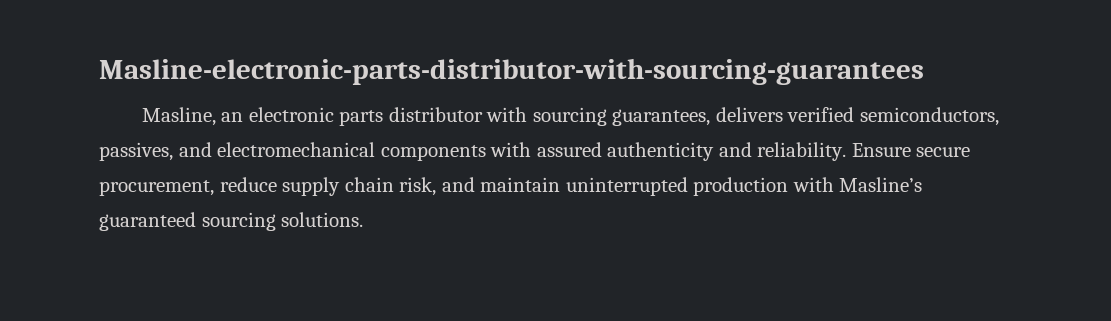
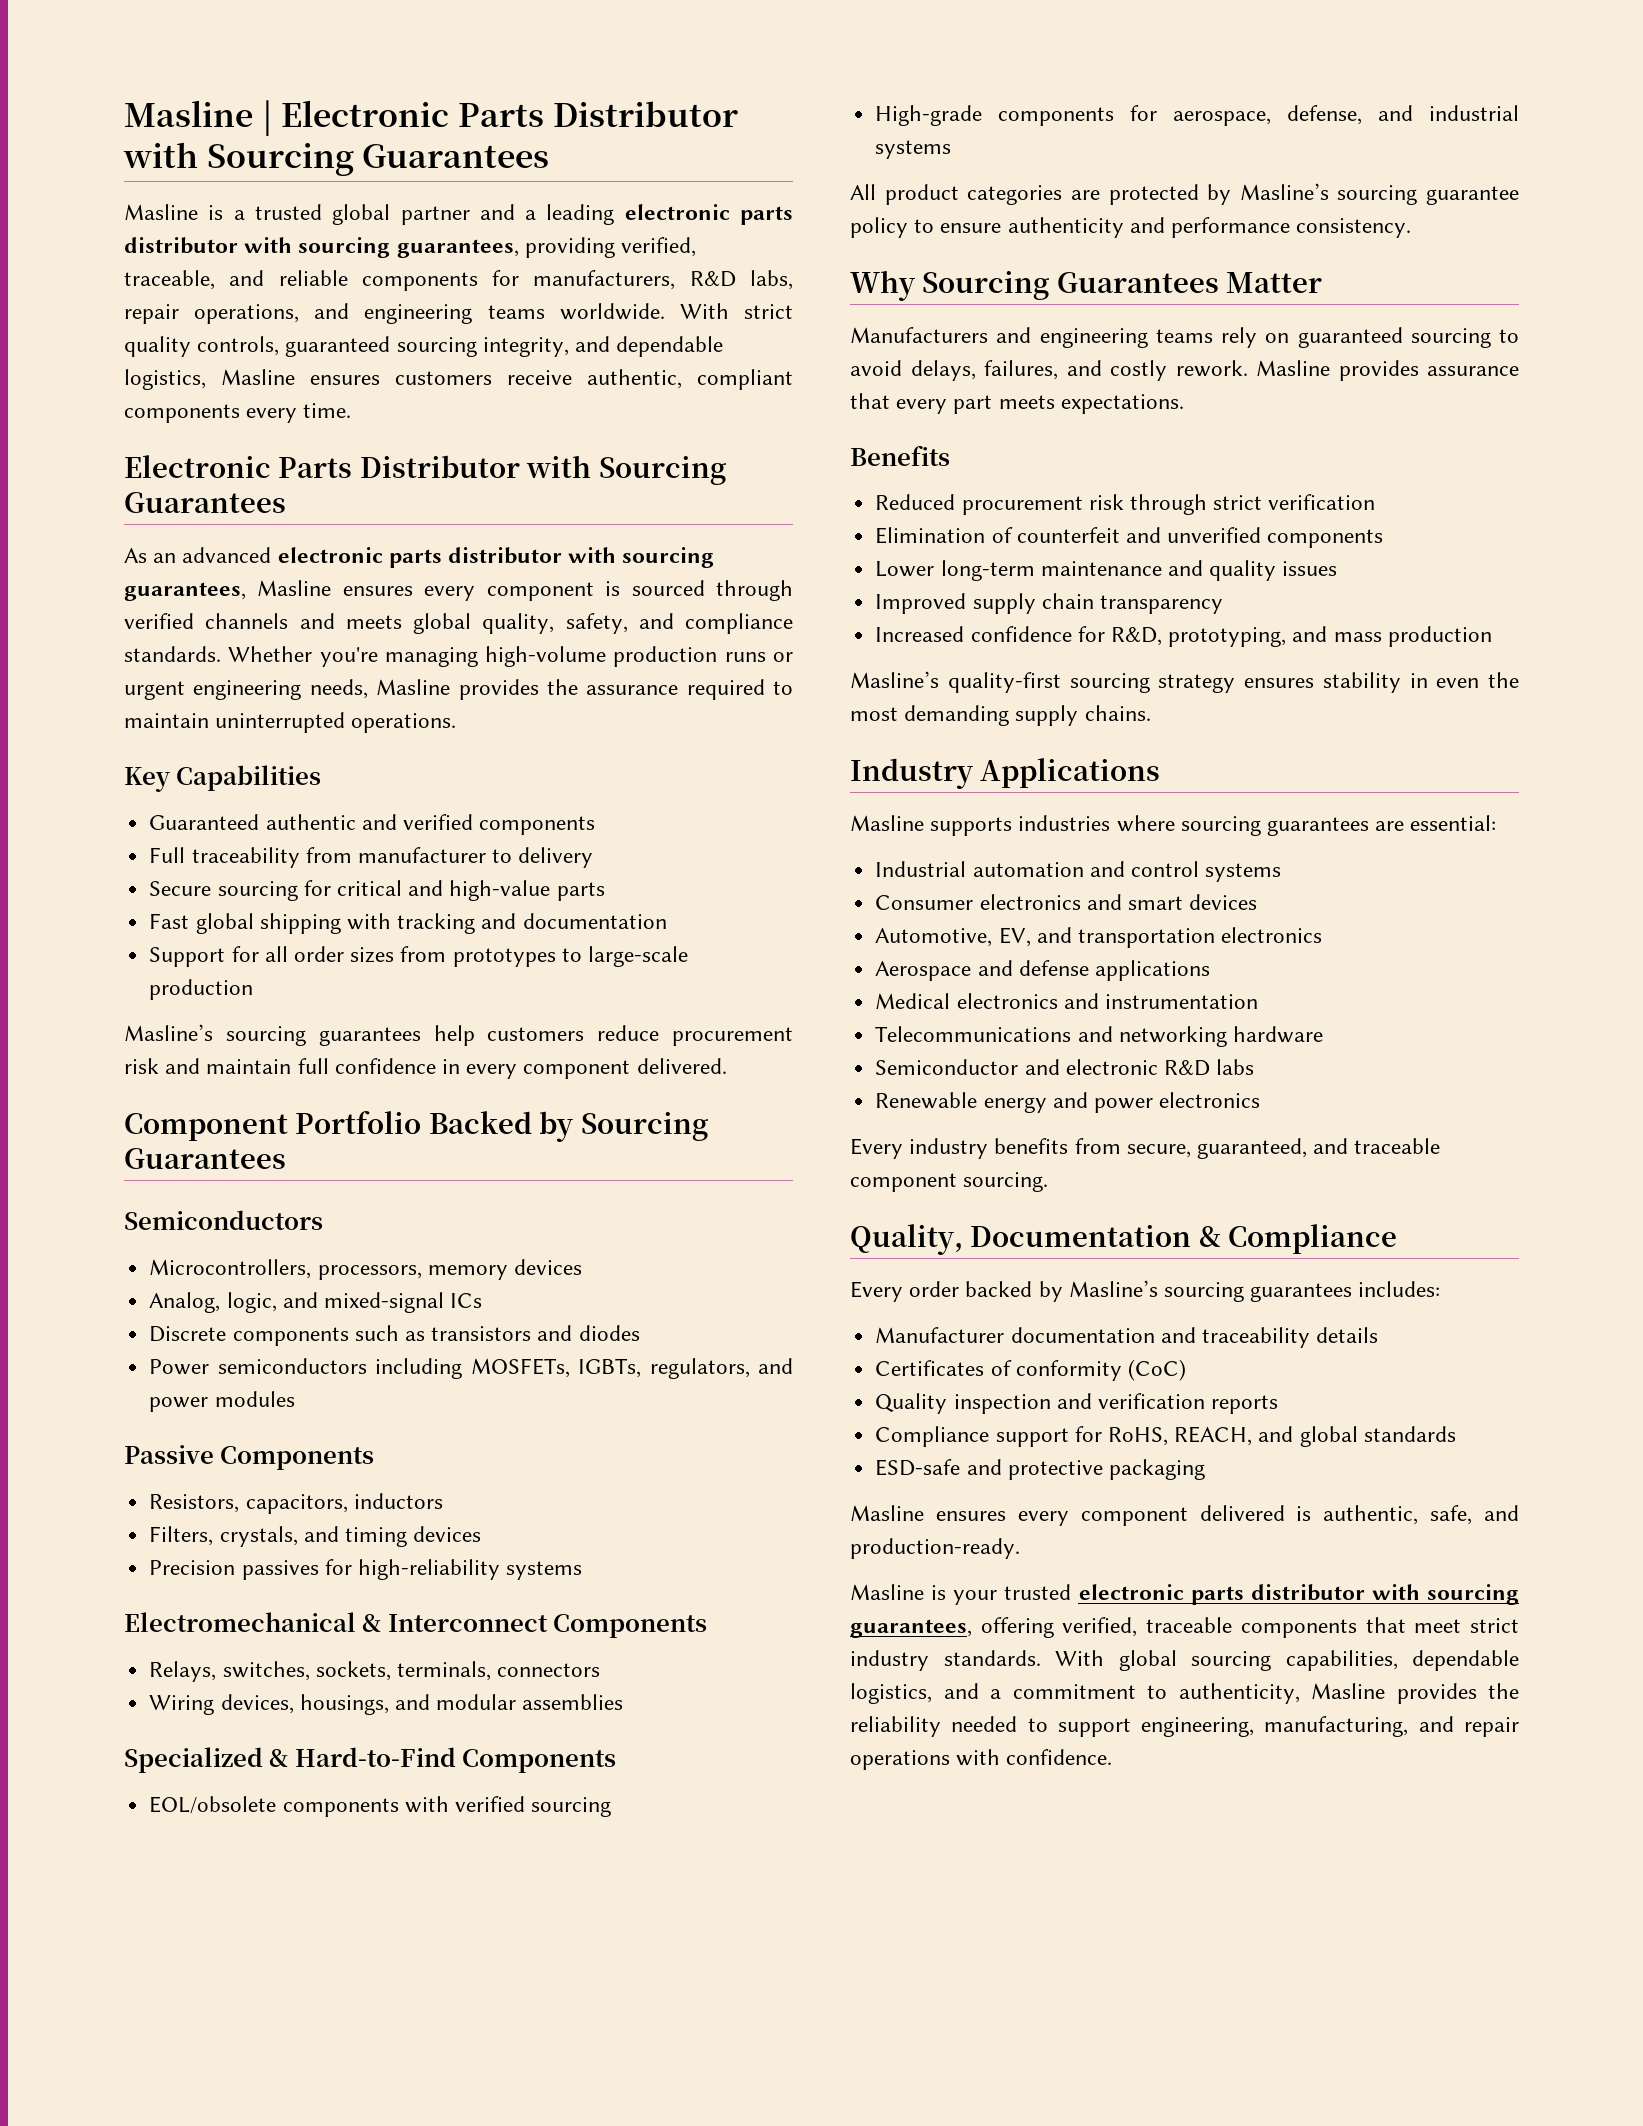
[99,58,924,85] [141,107,1000,126] [99,142,971,161] [99,177,923,196] [99,212,364,231] Masline-electronic-parts-distributor-with-sourcing-guarantees // Masline, an electronic parts distributor with sourcing guarantees, delivers verified semiconductors, passives, and electromechanical components with assured authenticity and reliability. Ensure secure procurement, reduce supply chain risk, and maintain uninterrupted production with Masline’s guaranteed sourcing solutions. -> [124,100,738,136] [123,142,550,176] [124,204,793,225] [124,237,697,258] [124,270,793,291] [124,303,793,324] [124,336,724,357] [124,369,793,390] [124,403,352,423] [124,455,726,485] [124,492,286,513] [124,547,715,568] [124,580,794,601] [124,613,793,634] [124,646,793,667] [124,679,793,700] [124,712,457,733] [124,765,322,792] [149,814,596,835] [149,847,594,868] [149,880,605,901] [149,913,667,934] [149,946,688,967] [149,979,254,1000] [124,1024,793,1046] [124,1058,727,1079] [124,1111,708,1142] [124,1148,286,1169] [124,1210,323,1230] [149,1259,582,1280] [149,1292,483,1313] [149,1325,640,1346] [149,1358,794,1379] [149,1391,295,1412] [124,1445,375,1470] [149,1493,443,1514] [149,1526,482,1547] [149,1559,583,1580] [124,1612,708,1638] [149,1661,601,1682] [149,1694,624,1715] [124,1747,617,1773] [149,1796,612,1817] [875,105,1519,126] [875,140,952,159] [850,183,1519,205] [850,217,1412,238] [850,270,1323,301] [850,327,1519,348] [850,360,1519,381] [850,393,1184,414] [850,445,950,466] [875,494,1376,515] [875,527,1384,548] [875,560,1338,581] [875,593,1223,614] [875,626,1492,647] [850,671,1519,693] [850,705,1151,726] [850,758,1161,789] [850,815,1497,836] [875,861,1282,882] [875,894,1258,910] [875,927,1323,948] [875,960,1210,981] [875,993,1258,1009] [875,1026,1323,1047] [875,1059,1255,1076] [875,1092,1261,1113] [850,1138,1441,1159] [850,1172,1049,1192] [850,1224,1398,1255] [850,1280,1441,1302] [875,1327,1379,1348] [875,1359,1186,1381] [875,1393,1279,1414] [875,1426,1456,1447] [875,1459,1205,1480] [850,1505,1519,1526] [850,1538,1020,1559] [850,1584,1519,1605] [850,1617,1519,1638] [850,1650,1519,1671] [850,1683,1519,1704] [850,1716,1519,1737] [850,1749,1113,1770] Masline | Electronic Parts Distributor with Sourcing Guarantees // Masline is a trusted global partner and a leading electronic parts distributor with sourcing guarantees, providing verified, traceable, and reliable components for manufacturers, R&D labs, repair operations, and engineering teams worldwide. With strict quality controls, guaranteed sourcing integrity, and dependable logistics, Masline ensures customers receive authentic, compliant components every time. // Electronic Parts Distributor with Sourcing Guarantees // As an advanced electronic parts distributor with sourcing guarantees, Masline ensures every component is sourced through verified channels and meets global quality, safety, and compliance standards. Whether you're managing high-volume production runs or urgent engineering needs, Masline provides the assurance required to maintain uninterrupted operations. // Key Capabilities // Guaranteed authentic and verified components // Full traceability from manufacturer to delivery // Secure sourcing for critical and high-value parts // Fast global shipping with tracking and documentation // Support for all order sizes from prototypes to large-scale production // Masline’s sourcing guarantees help customers reduce procurement risk and maintain full confidence in every component delivered. // Component Portfolio Backed by Sourcing Guarantees // Semiconductors // Microcontrollers, processors, memory devices // Analog, logic, and mixed-signal ICs // Discrete components such as transistors and diodes // Power semiconductors including MOSFETs, IGBTs, regulators, and power modules // Passive Components // Resistors, capacitors, inductors // Filters, crystals, and timing devices // Precision passives for high-reliability systems // Electromechanical & Interconnect Components // Relays, switches, sockets, terminals, connectors // Wiring devices, housings, and modular assemblies // Specialized & Hard-to-Find Components // EOL/obsolete components with verified sourcing // High-grade components for aerospace, defense, and industrial systems // All product categories are protected by Masline’s sourcing guarantee policy to ensure authenticity and performance consistency. // Why Sourcing Guarantees Matter // Manufacturers and engineering teams rely on guaranteed sourcing to avoid delays, failures, and costly rework. Masline provides assurance that every part meets expectations. // Benefits // Reduced procurement risk through strict verification // Elimination of counterfeit and unverified components // Lower long-term maintenance and quality issues // Improved supply chain transparency // Increased confidence for R&D, prototyping, and mass production // Masline’s quality-first sourcing strategy ensures stability in even the most demanding supply chains. // Industry Applications // Masline supports industries where sourcing guarantees are essential: // Industrial automation and control systems // Consumer electronics and smart devices // Automotive, EV, and transportation electronics // Aerospace and defense applications // Medical electronics and instrumentation // Telecommunications and networking hardware // Semiconductor and electronic R&D labs // Renewable energy and power electronics // Every industry benefits from secure, guaranteed, and traceable component sourcing. // Quality, Documentation & Compliance // Every order backed by Masline’s sourcing guarantees includes: // Manufacturer documentation and traceability details // Certificates of conformity (CoC) // Quality inspection and verification reports // Compliance support for RoHS, REACH, and global standards // ESD-safe and protective packaging // Masline ensures every component delivered is authentic, safe, and production-ready. // Masline is your trusted electronic parts distributor with sourcing guarantees, offering verified, traceable components that meet strict industry standards. With global sourcing capabilities, dependable logistics, and a commitment to authenticity, Masline provides the reliability needed to support engineering, manufacturing, and repair operations with confidence.

